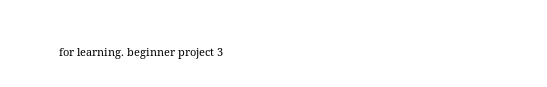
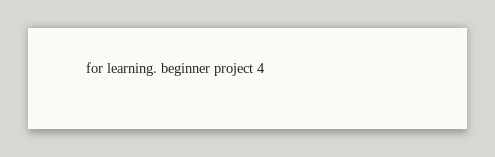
[217,48,223,56] 3 -> [257,63,265,73] 4

